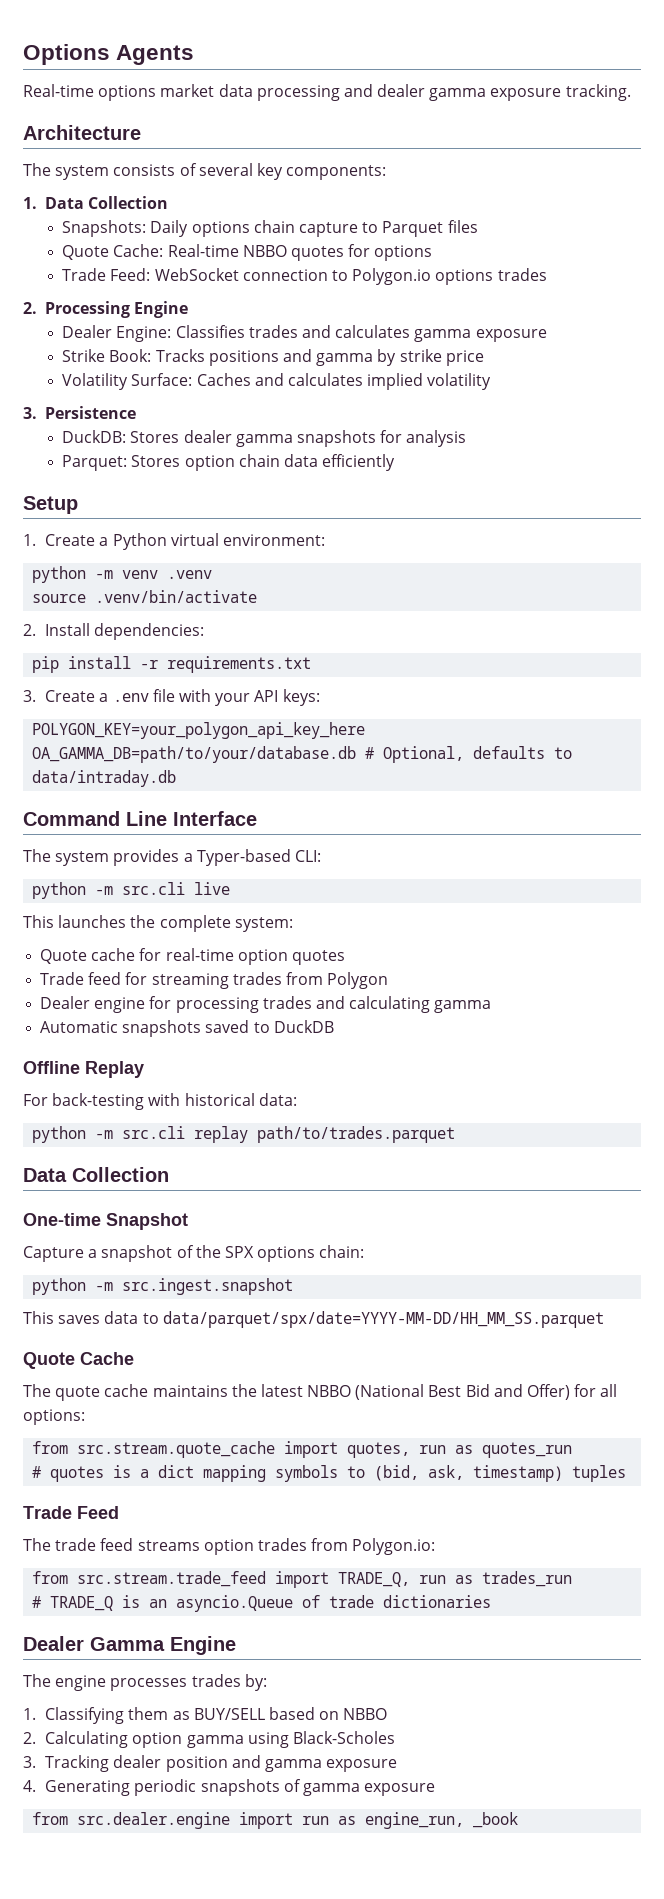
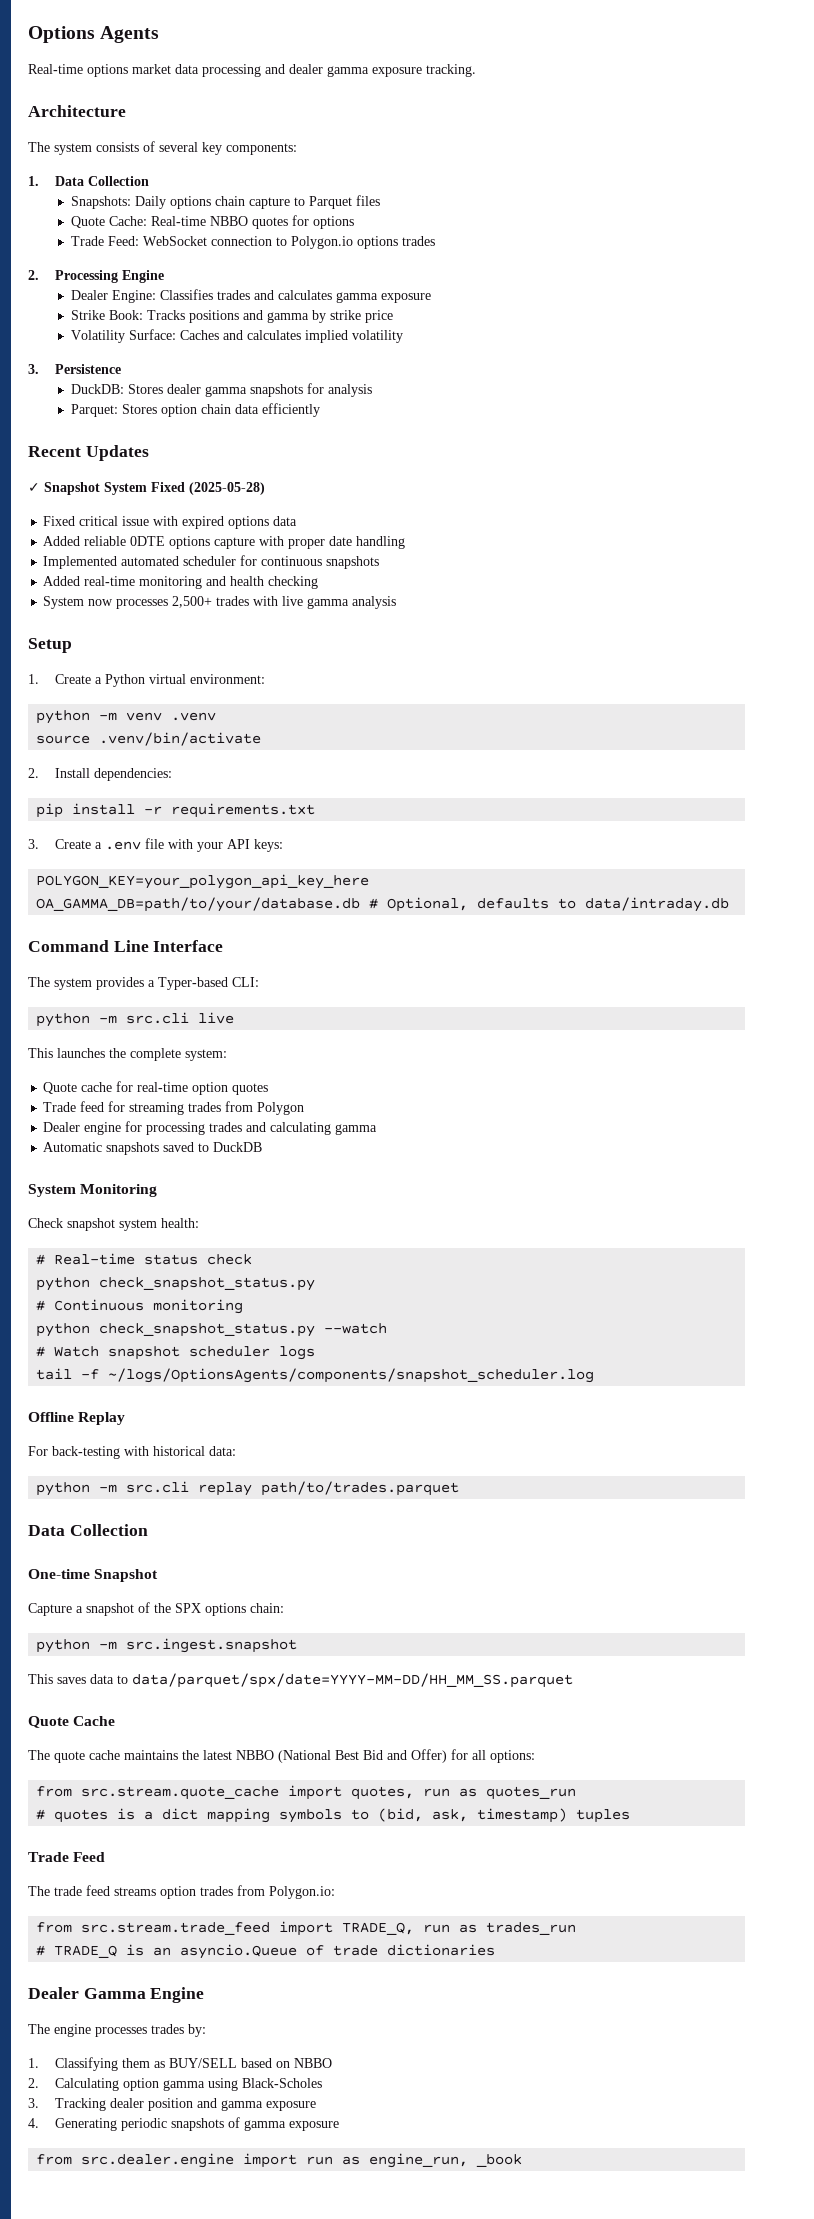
(396, 462) none -> [28,445,149,461] [28,482,265,495] [43,516,298,529] [43,536,406,549] [43,555,380,569] [43,576,319,589] [43,596,397,609] // Recent Updates // ✓ Snapshot System Fixed (2025-05-28) // Fixed critical issue with expired options data // Added reliable 0DTE options capture with proper date handling // Implemented automated scheduler for continuous snapshots // Added real-time monitoring and health checking // System now processes 2,500+ trades with live gamma analysis
(334, 1026) none -> [28,1184,158,1197] [28,1218,199,1231] [36,1253,253,1265] [36,1277,316,1291] [36,1299,244,1314] [36,1323,388,1337] [36,1346,316,1360] [36,1368,595,1383] // System Monitoring // Check snapshot system health: // # Real-time status check // python check_snapshot_status.py // # Continuous monitoring // python check_snapshot_status.py --watch // # Watch snapshot scheduler logs // tail -f ~/logs/OptionsAgents/components/snapshot_scheduler.log

